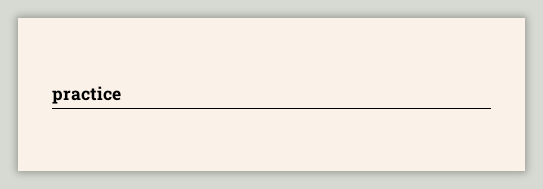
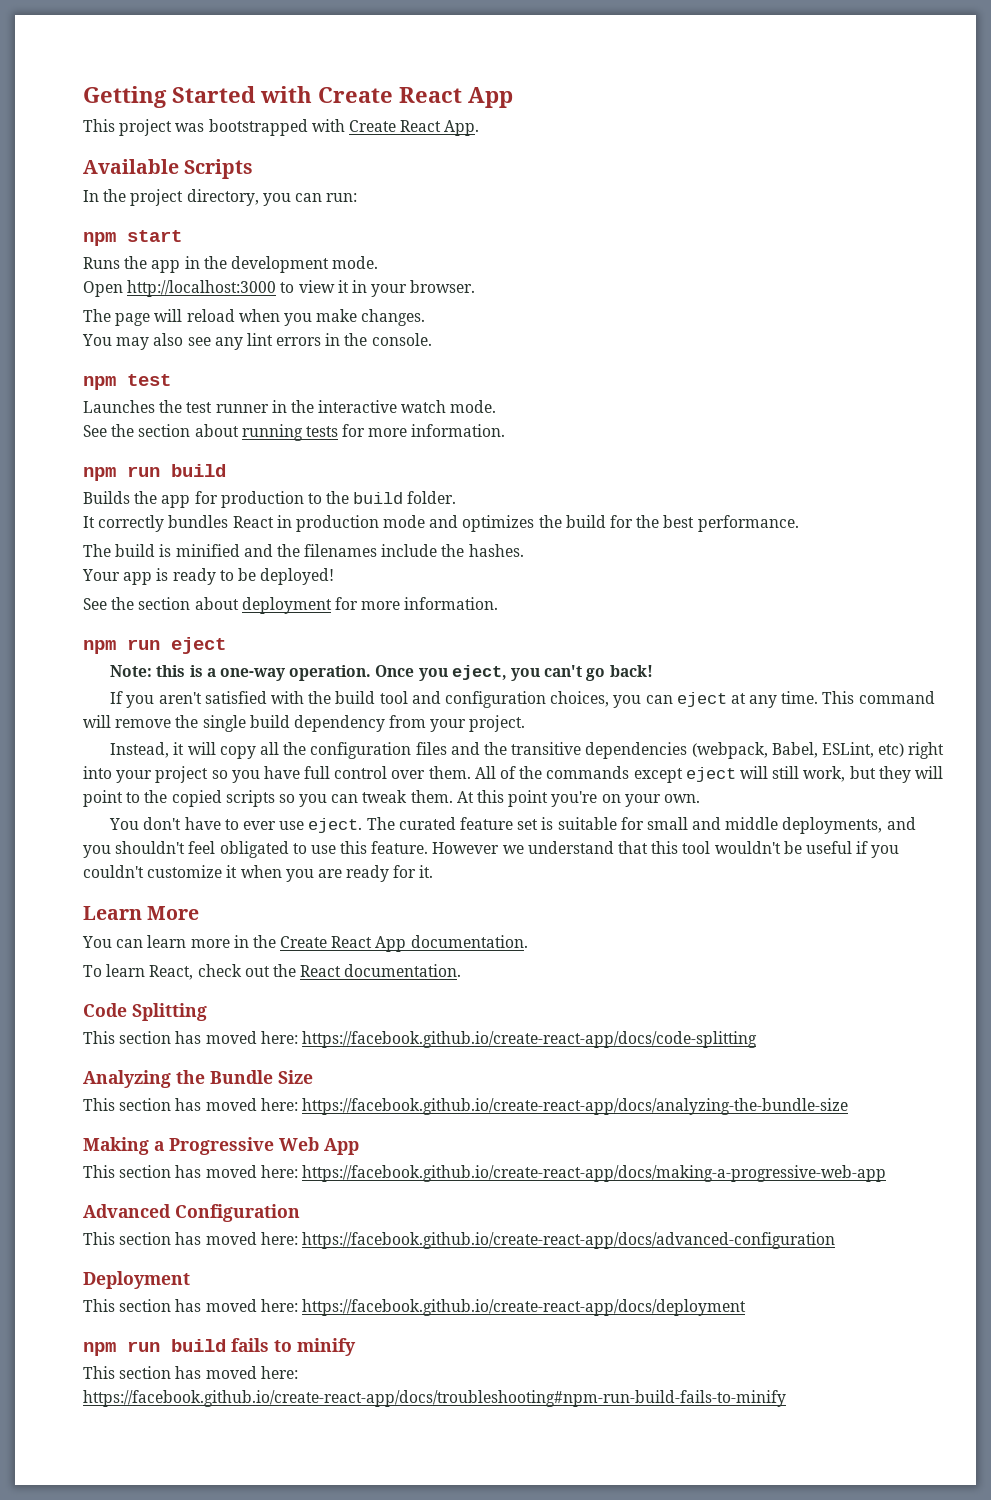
[52,86,121,104] practice -> [83,86,513,108] [83,119,480,136] [83,159,254,179] [83,189,358,206] [83,230,182,246] [83,256,379,273] [83,280,476,297] [83,309,426,326] [82,333,432,350] [83,374,171,390] [83,400,497,413] [83,424,506,441] [83,464,226,481] [83,491,457,508] [83,515,799,532] [83,544,524,557] [82,568,335,585] [83,597,499,614] [83,637,226,654] [110,665,653,681] [110,691,935,708] [83,715,526,732] [110,742,945,759] [83,766,943,783] [83,790,700,807] [109,817,916,834] [83,841,900,858] [83,865,434,882] [83,906,200,920] [82,935,528,952] [83,964,462,980] [83,1003,207,1021] [83,1031,757,1048] [83,1070,313,1088] [83,1098,848,1115] [83,1137,359,1155] [83,1165,886,1182] [83,1204,300,1222] [83,1232,835,1249] [83,1271,190,1289] [83,1299,746,1316] [83,1338,356,1356] [83,1366,298,1379] [83,1390,786,1407] Getting Started with Create React App // This project was bootstrapped with Create React App. // Available Scripts // In the project directory, you can run: // npm start // Runs the app in the development mode. // Open http://localhost:3000 to view it in your browser. // The page will reload when you make changes. // You may also see any lint errors in the console. // npm test // Launches the test runner in the interactive watch mode. // See the section about running tests for more information. // npm run build // Builds the app for production to the build folder. // It correctly bundles React in production mode and optimizes the build for the best performance. // The build is minified and the filenames include the hashes. // Your app is ready to be deployed! // See the section about deployment for more information. // npm run eject // Note: this is a one-way operation. Once you eject, you can't go back! // If you aren't satisfied with the build tool and configuration choices, you can eject at any time. This command will remove the single build dependency from your project. // Instead, it will copy all the configuration files and the transitive dependencies (webpack, Babel, ESLint, etc) right into your project so you have full control over them. All of the commands except eject will still work, but they will point to the copied scripts so you can tweak them. At this point you're on your own. // You don't have to ever use eject. The curated feature set is suitable for small and middle deployments, and you shouldn't feel obligated to use this feature. However we understand that this tool wouldn't be useful if you couldn't customize it when you are ready for it. // Learn More // You can learn more in the Create React App documentation. // To learn React, check out the React documentation. // Code Splitting // This section has moved here: https://facebook.github.io/create-react-app/docs/code-splitting // Analyzing the Bundle Size // This section has moved here: https://facebook.github.io/create-react-app/docs/analyzing-the-bundle-size // Making a Progressive Web App // This section has moved here: https://facebook.github.io/create-react-app/docs/making-a-progressive-web-app // Advanced Configuration // This section has moved here: https://facebook.github.io/create-react-app/docs/advanced-configuration // Deployment // This section has moved here: https://facebook.github.io/create-react-app/docs/deployment // npm run build fails to minify // This section has moved here: https://facebook.github.io/create-react-app/docs/troubleshooting#npm-run-build-fails-to-minify

